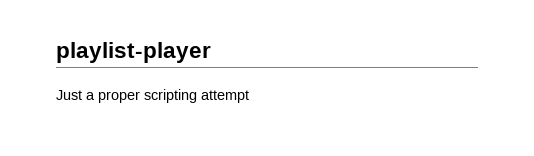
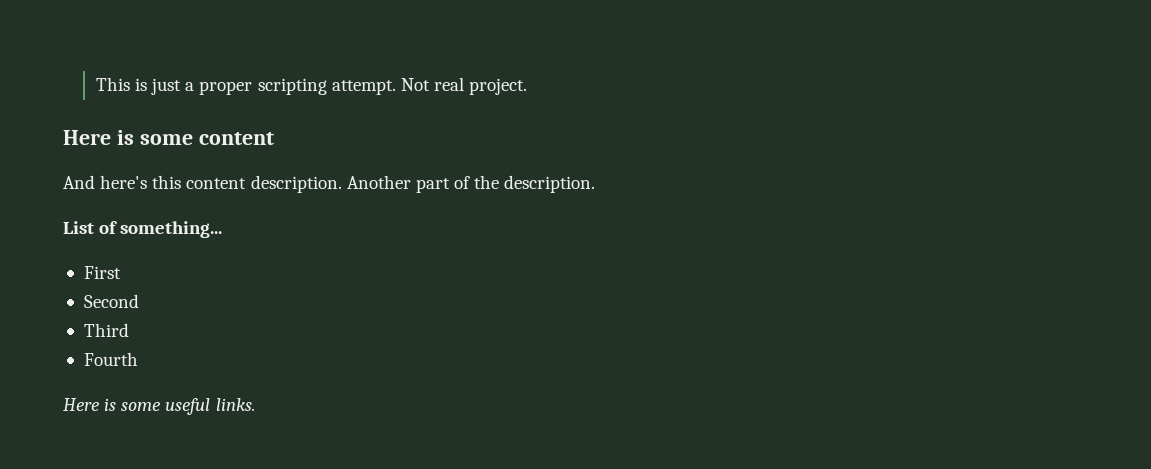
[56,42,211,63] [56,89,249,103] playlist-player // Just a proper scripting attempt -> [95,77,528,95] [63,130,274,145] [63,175,596,193] [63,221,223,238] [83,266,121,279] [83,294,139,308] [83,323,129,337] [83,352,138,366] [63,398,255,415] This is just a proper scripting attempt. Not real project. // Here is some content // And here's this content description. Another part of the description. // List of something... // First // Second // Third // Fourth // Here is some useful links.

